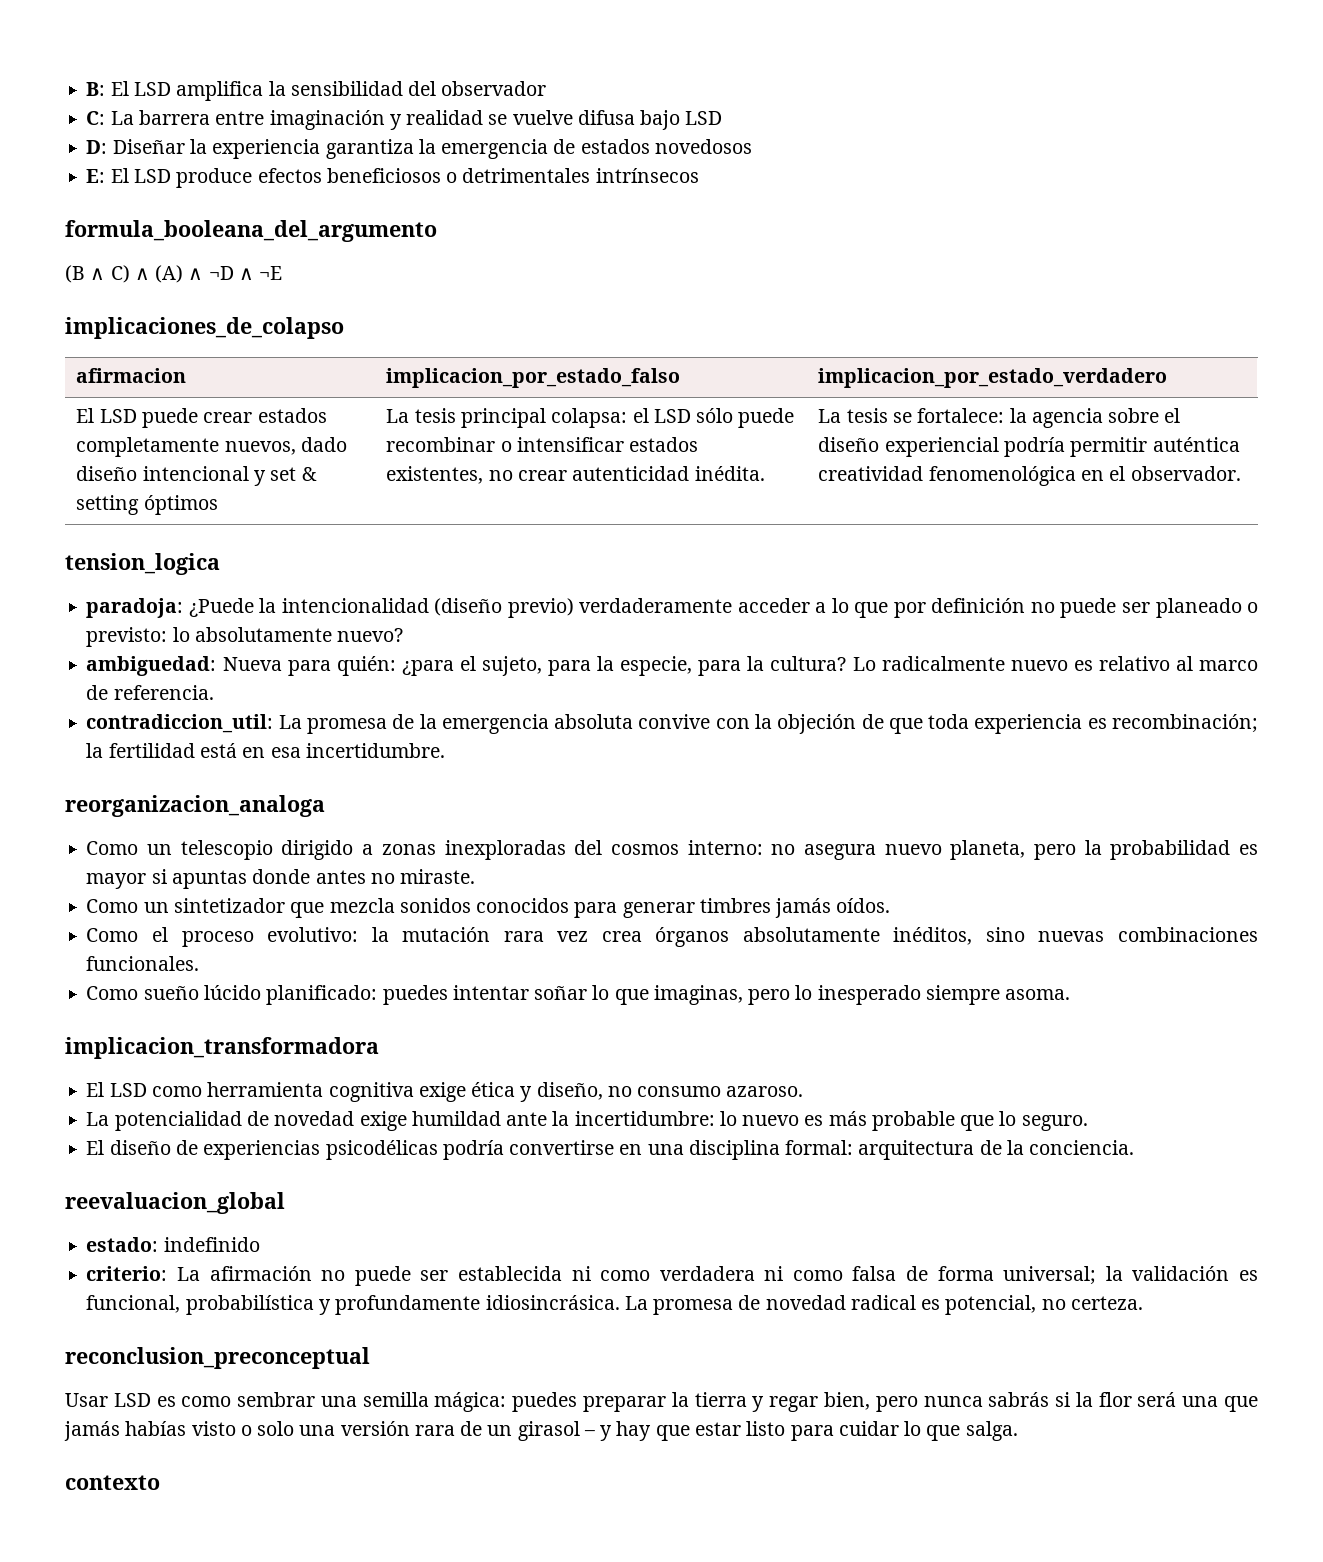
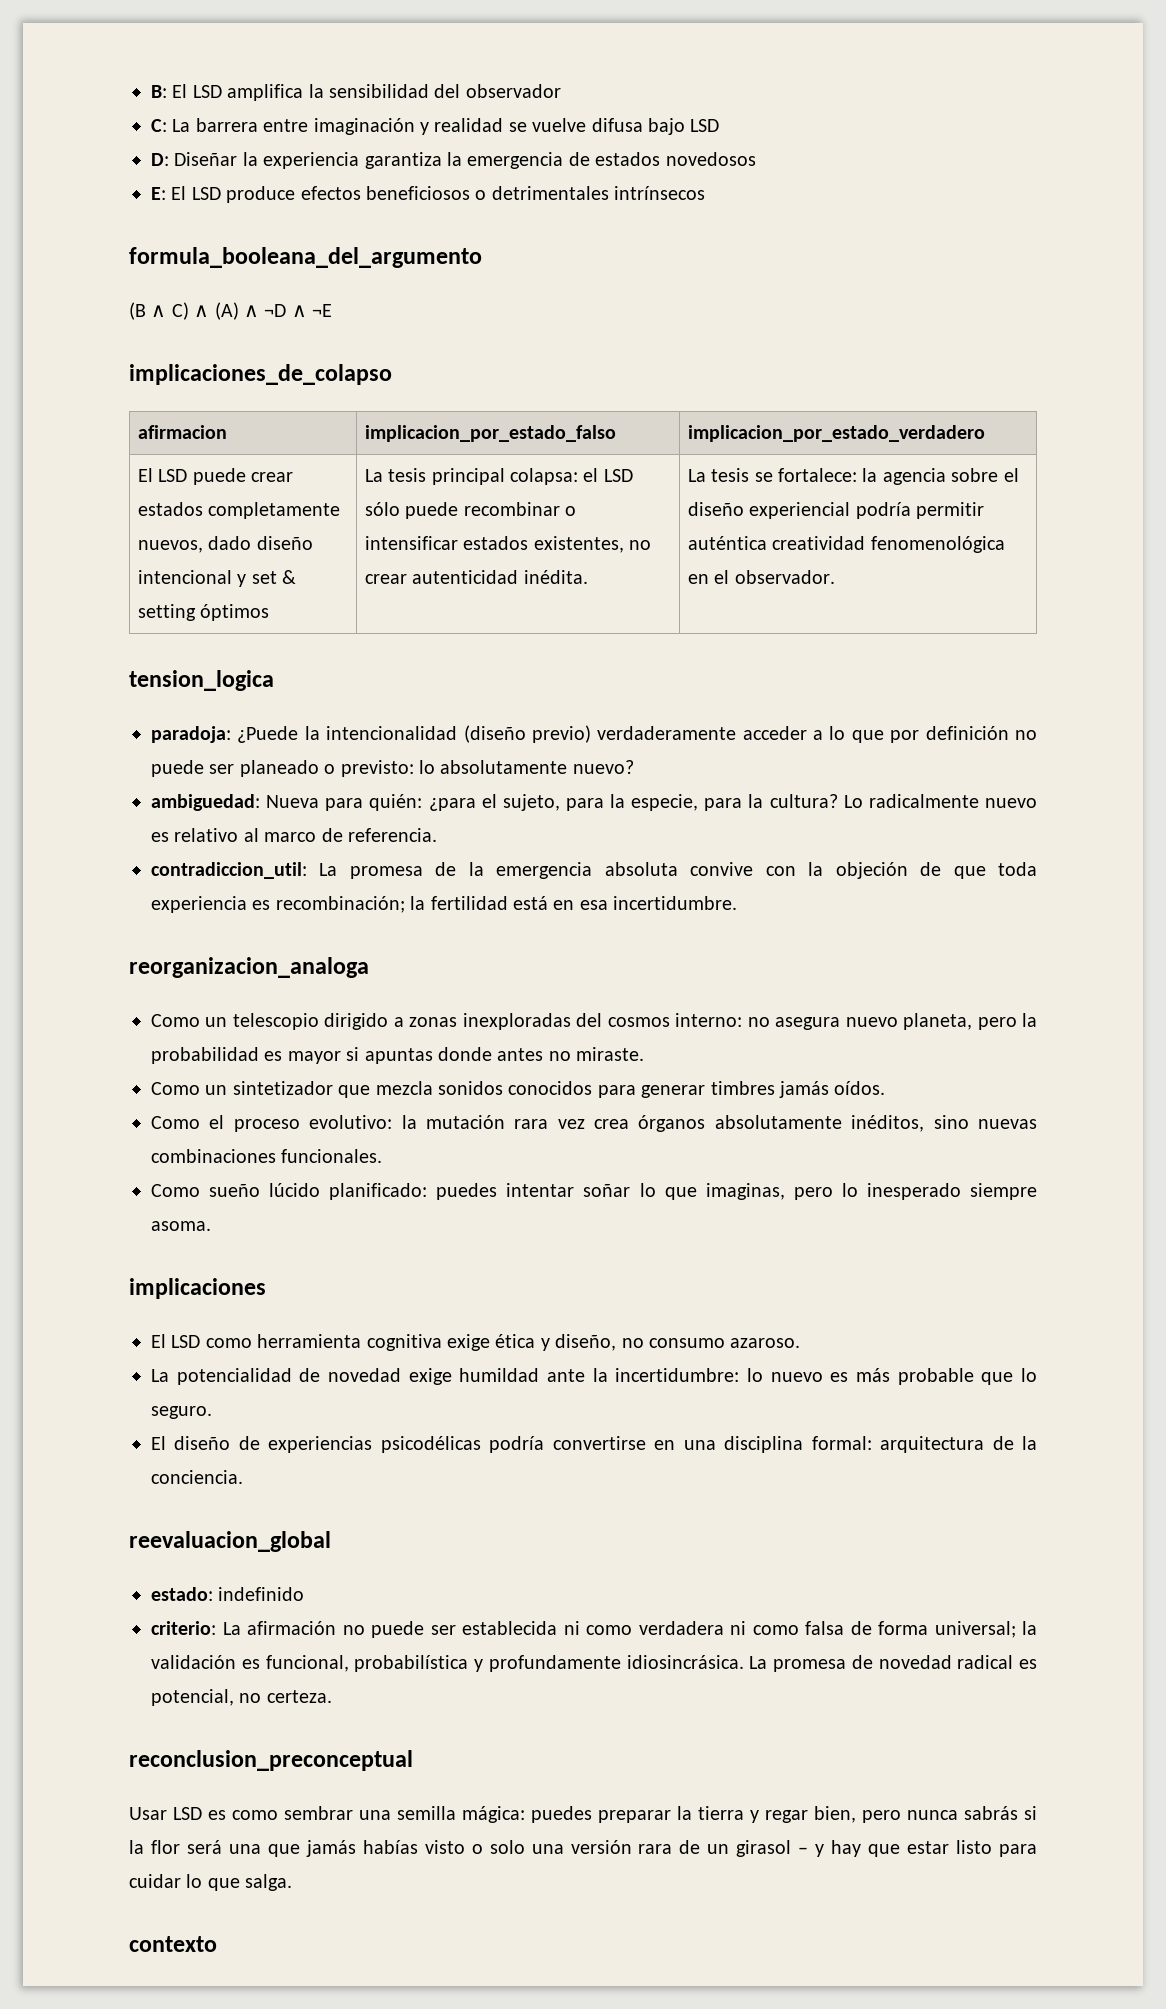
[65,1037,379,1059] implicacion_transformadora -> [129,1278,266,1299] implicaciones

